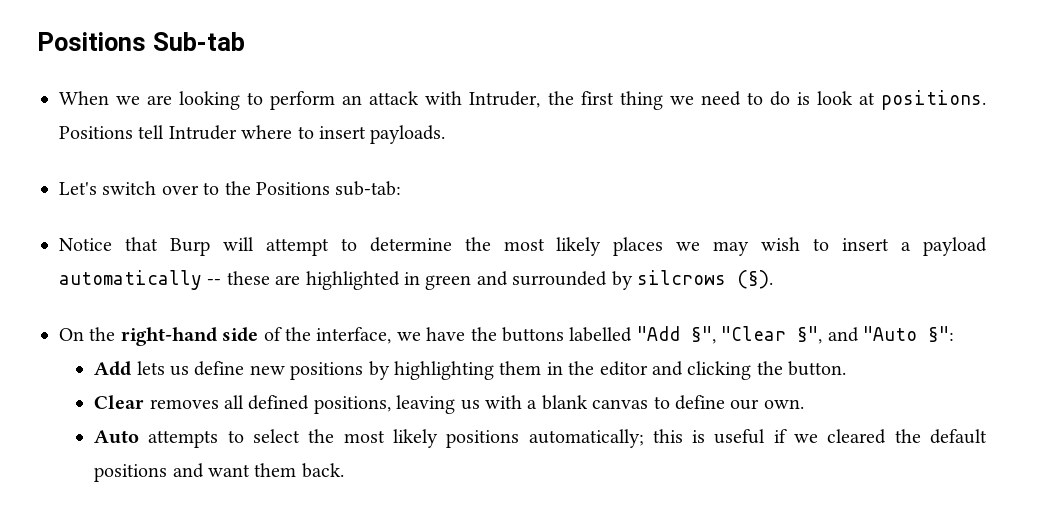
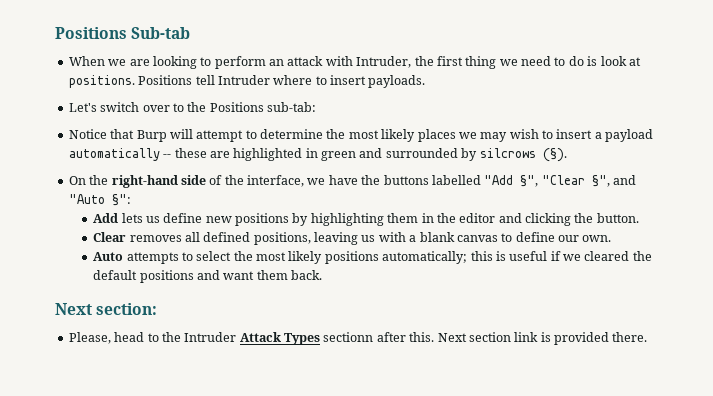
(344, 470) none -> [55,303,158,315] [68,332,648,345] // Next section: // Please, head to the Intruder Attack Types sectionn after this. Next section link is provided there.

